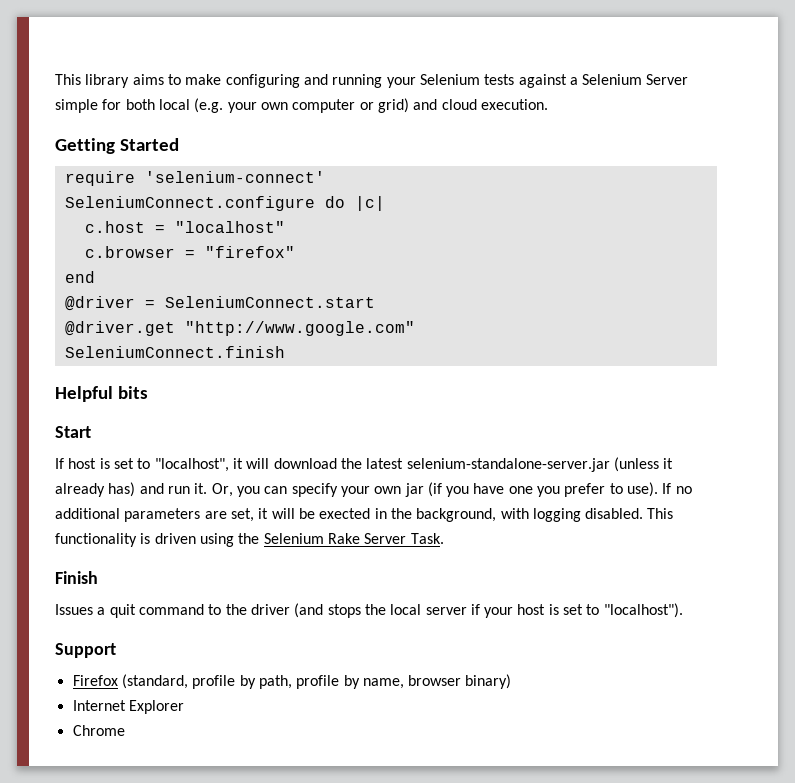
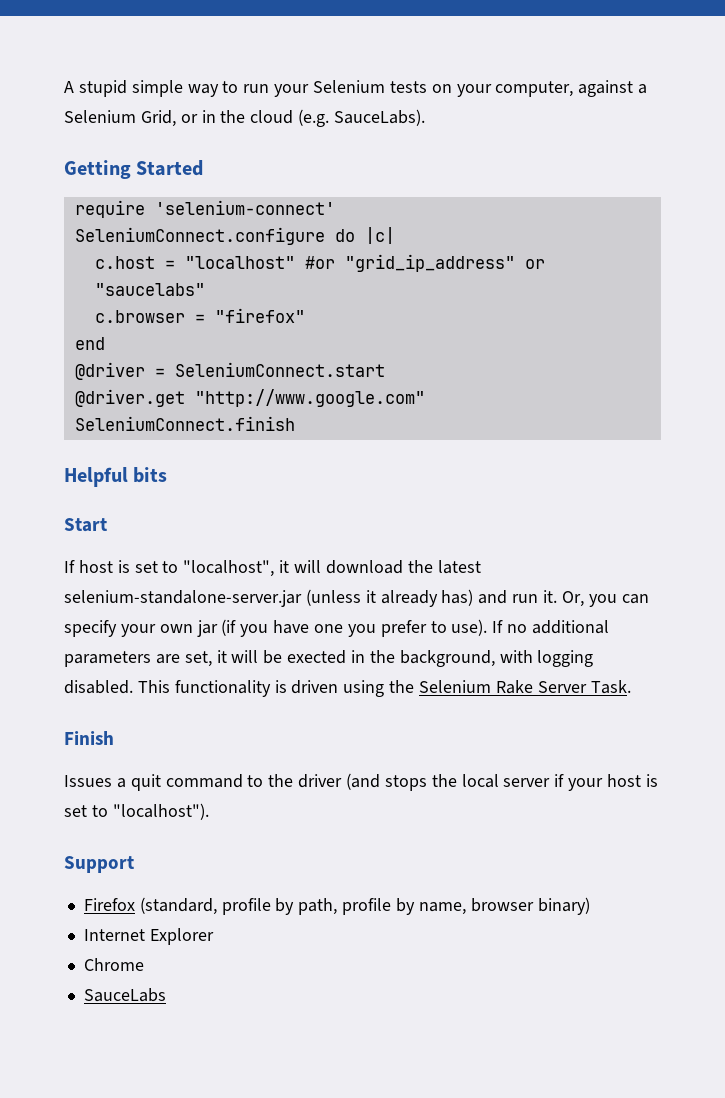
[55,74,689,88] [55,98,548,113] This library aims to make configuring and running your Selenium tests against a Selenium Server simple for both local (e.g. your own computer or grid) and cloud execution. -> [64,80,648,97] [64,109,426,127] A stupid simple way to run your Selenium tests on your computer, against a Selenium Grid, or in the cloud (e.g. SauceLabs).
(285, 227) none -> [304,254,545,272] [94,283,205,296] #or "grid_ip_address" or "saucelabs"
(125, 730) none -> [83,988,166,1002] // SauceLabs

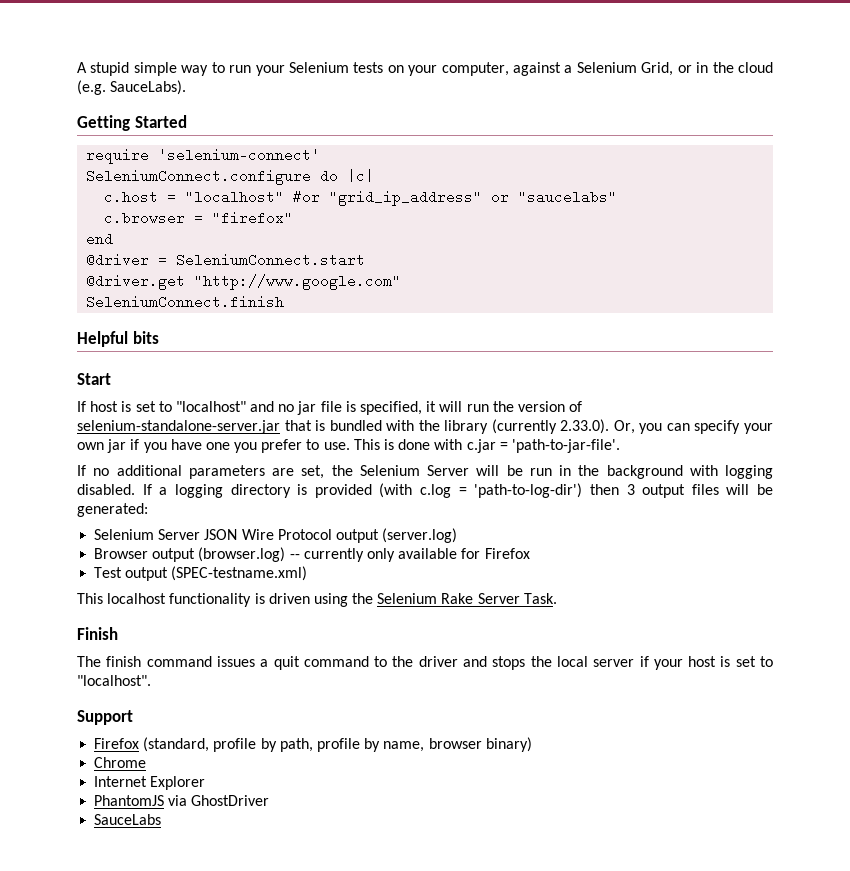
[183,560,481,577] [64,589,558,607] "localhost", it will download the latest selenium-standalone-server.jar (unless it already has) and run it. -> [175,401,583,415] [77,419,610,434] "localhost" and no jar file is specified, it will run the version of selenium-standalone-server.jar that is bundled with the library (currently 2.33.0).
[221,619,237,636] (if -> [130,439,140,450] if
[451,619,488,636] use). -> [323,439,620,453] use. This is done with c.jar = 'path-to-jar-file'. //
[216,650,495,667] it will be exected in the background, -> [331,465,683,479] the Selenium Server will be run in the background
[137,680,170,693] This -> [142,483,773,498] [77,503,148,517] [94,528,458,543] [94,547,530,562] [94,566,308,581] [77,593,167,604] If a logging directory is provided (with c.log = 'path-to-log-dir') then 3 output files will be generated: // Selenium Server JSON Wire Protocol output (server.log) // Browser output (browser.log) -- currently only available for Firefox // Test output (SPEC-testname.xml) // This localhost
[64,775,112,787] Issues -> [77,656,255,667] The finish command issues
[346,773,381,790] (and -> [463,656,488,667] and
[112,803,209,820] "localhost"). -> [77,675,151,686] "localhost".
(590, 906) none -> [94,757,147,768] // Chrome
[83,958,144,971] Chrome -> [94,795,270,806] PhantomJS via GhostDriver

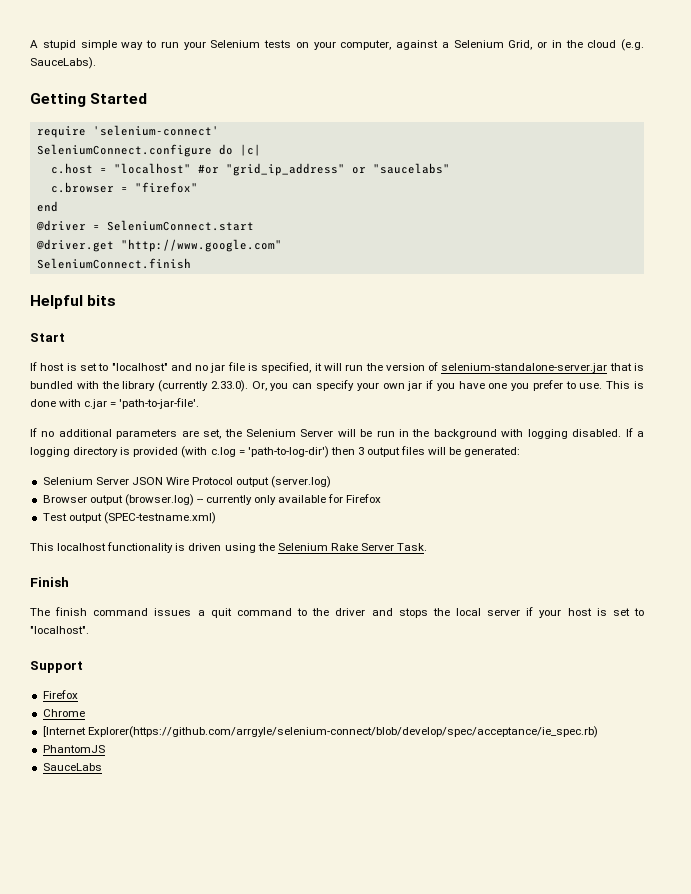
[143,737,532,752] (standard, profile by path, profile by name, browser binary) -> (78, 694) none
[94,776,206,790] Internet Explorer -> [42,726,598,738] [Internet Explorer(https://github.com/arrgyle/selenium-connect/blob/develop/spec/acceptance/ie_spec.rb)
[168,795,270,806] via GhostDriver -> (105, 749) none

